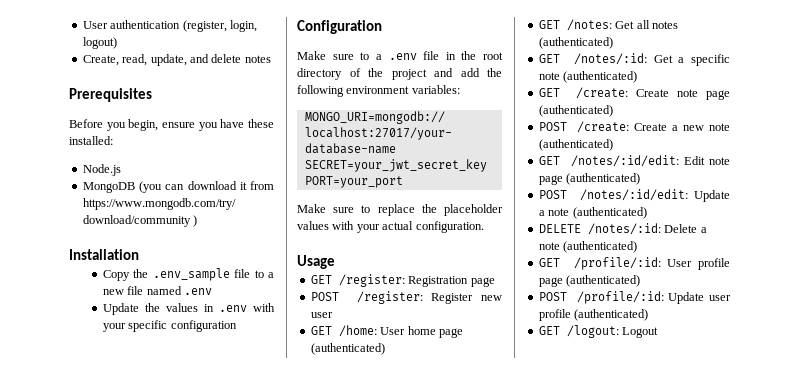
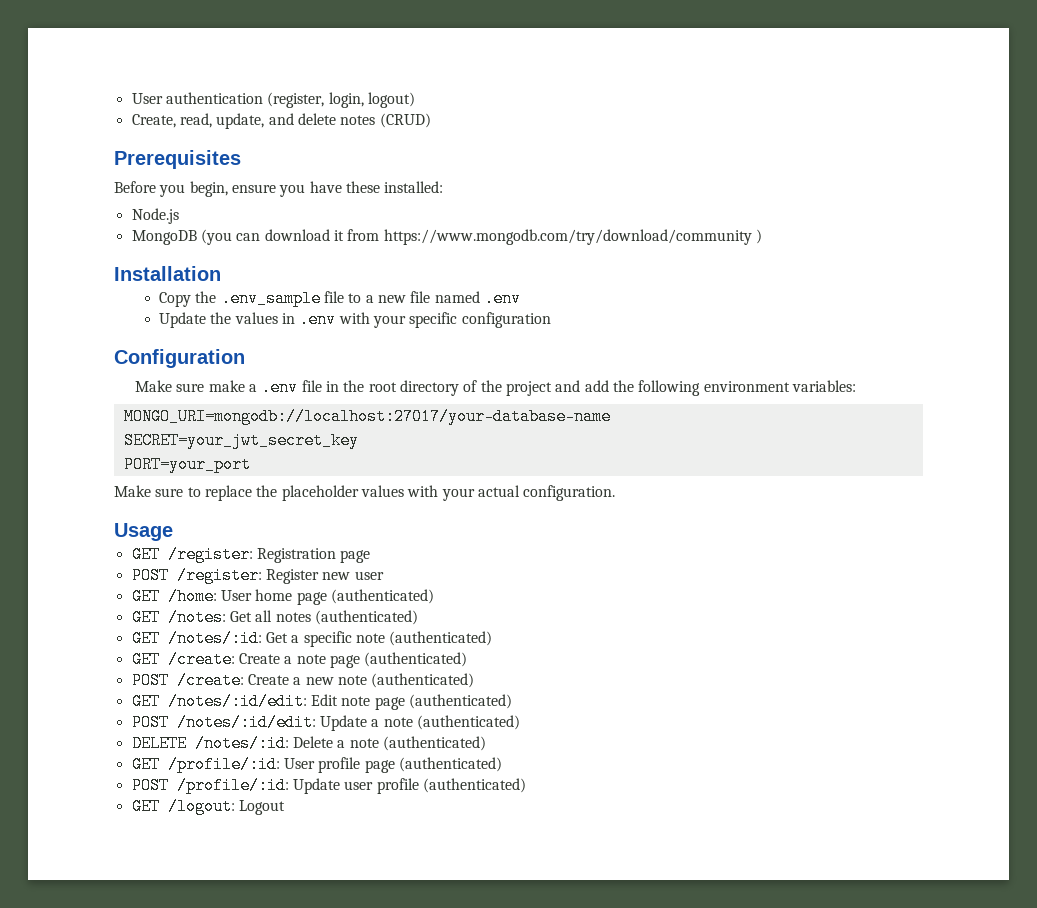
(271, 59) none -> [379,113,431,128] (CRUD)
[360,52,370,60] to -> [208,380,245,392] make
(670, 93) none -> [284,656,293,664] a

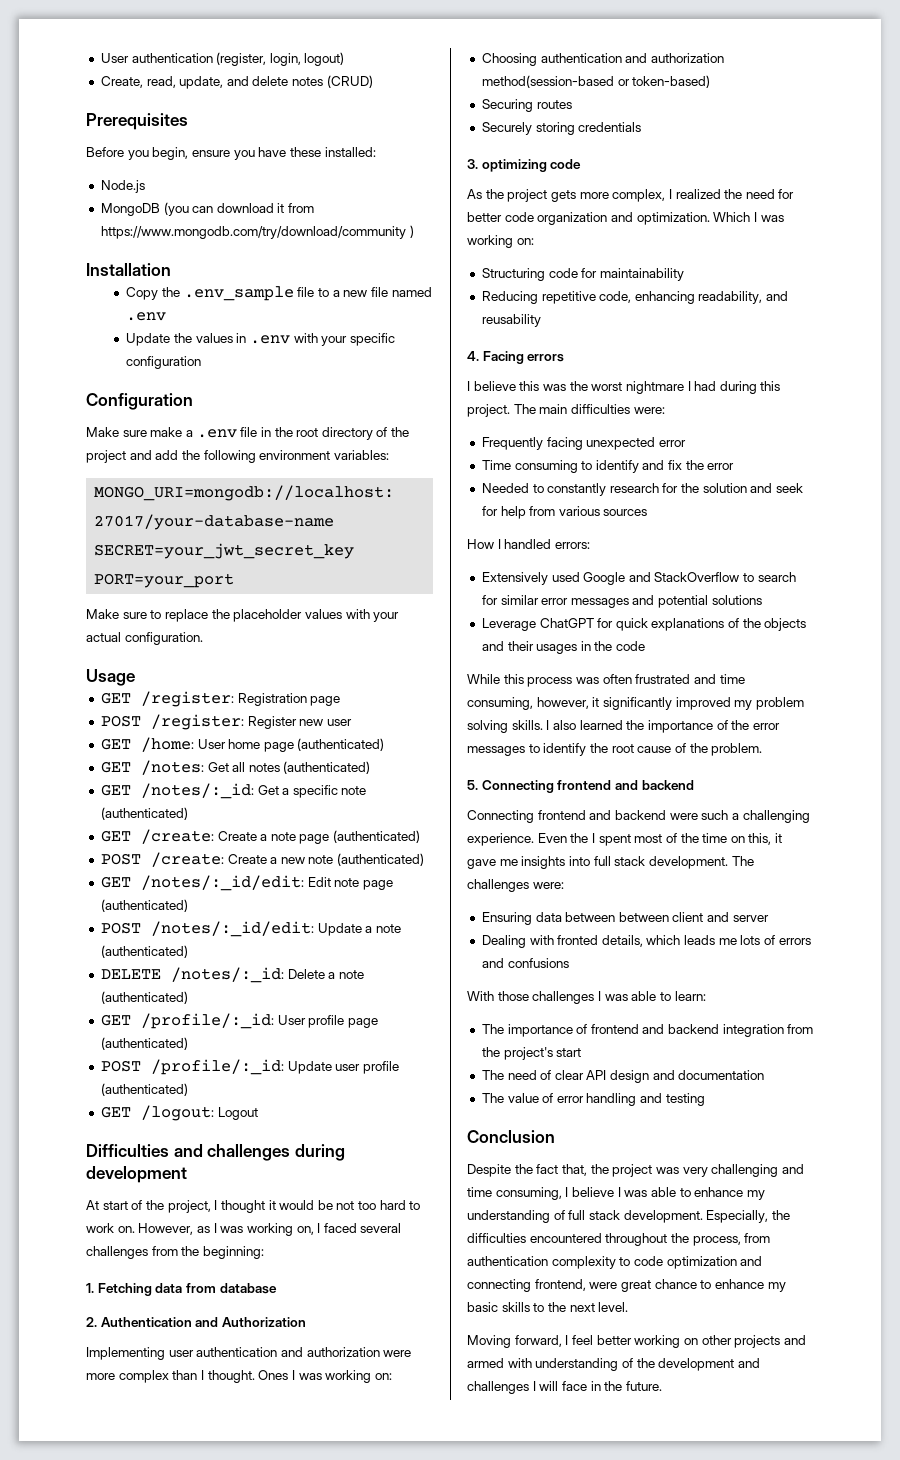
[167,630,262,647] /notes/:id: -> [140,783,254,799] /notes/:_id:
[167,693,307,710] /notes/:id/edit: -> [140,875,304,891] /notes/:_id/edit:
[176,714,316,731] /notes/:id/edit: -> [150,921,314,937] /notes/:_id/edit:
[194,735,289,752] /notes/:id: -> [170,967,284,983] /notes/:_id:
[167,756,280,773] /profile/:id: -> [140,1013,274,1029] /profile/:_id:
[176,777,289,794] /profile/:id: -> [150,1059,284,1075] /profile/:_id:
(285, 807) none -> [86,1144,345,1161] [86,1166,187,1183] [86,1200,421,1213] [86,1223,402,1236] [86,1246,264,1259] [86,1283,277,1296] [86,1317,306,1327] [86,1347,412,1360] [86,1370,392,1383] [481,53,724,66] [481,75,711,88] [481,99,572,112] [481,122,642,135] [467,159,582,172] [467,189,795,202] [467,212,784,225] [467,235,534,248] [481,268,684,281] [481,291,789,304] [481,314,541,327] [467,351,565,364] [467,381,781,394] [467,404,665,417] [481,437,686,450] [481,460,735,473] [481,483,804,496] [481,506,648,519] [467,539,590,549] [481,572,796,585] [481,595,762,608] [481,618,807,631] [481,641,646,654] [467,674,745,687] [467,697,804,710] [467,720,780,733] [467,743,763,756] [467,780,694,793] [467,810,810,823] [467,833,783,846] [467,856,754,869] [467,879,564,892] [481,912,769,925] [481,935,811,948] [481,958,569,968] [467,991,706,1004] [481,1024,814,1037] [481,1047,582,1060] [481,1070,765,1083] [481,1093,705,1106] [467,1130,555,1143] [467,1164,804,1177] [467,1187,765,1200] [467,1210,790,1223] [467,1233,771,1246] [467,1256,763,1269] [467,1279,786,1292] [467,1302,629,1312] [467,1335,806,1348] [467,1358,760,1371] [467,1381,662,1394] // Difficulties and challenges during development // At start of the project, I thought it would be not too hard to work on. However, as I was working on, I faced several challenges from the beginning: // 1. Fetching data from database // 2. Authentication and Authorization // Implementing user authentication and authorization were more complex than I thought. Ones I was working on: // Choosing authentication and authorization method(session-based or token-based) // Securing routes // Securely storing credentials // 3. optimizing code // As the project gets more complex, I realized the need for better code organization and optimization. Which I was working on: // Structuring code for maintainability // Reducing repetitive code, enhancing readability, and reusability // 4. Facing errors // I believe this was the worst nightmare I had during this project. The main difficulties were: // Frequently facing unexpected error // Time consuming to identify and fix the error // Needed to constantly research for the solution and seek for help from various sources // How I handled errors: // Extensively used Google and StackOverflow to search for similar error messages and potential solutions // Leverage ChatGPT for quick explanations of the objects and their usages in the code // While this process was often frustrated and time consuming, however, it significantly improved my problem solving skills. I also learned the importance of the error messages to identify the root cause of the problem. // 5. Connecting frontend and backend // Connecting frontend and backend were such a challenging experience. Even the I spent most of the time on this, it gave me insights into full stack development. The challenges were: // Ensuring data between between client and server // Dealing with fronted details, which leads me lots of errors and confusions // With those challenges I was able to learn: // The importance of frontend and backend integration from the project's start // The need of clear API design and documentation // The value of error handling and testing // Conclusion // Despite the fact that, the project was very challenging and time consuming, I believe I was able to enhance my understanding of full stack development. Especially, the difficulties encountered throughout the process, from authentication complexity to code optimization and connecting frontend, were great chance to enhance my basic skills to the next level. // Moving forward, I feel better working on other projects and armed with understanding of the development and challenges I will face in the future.

